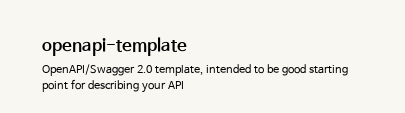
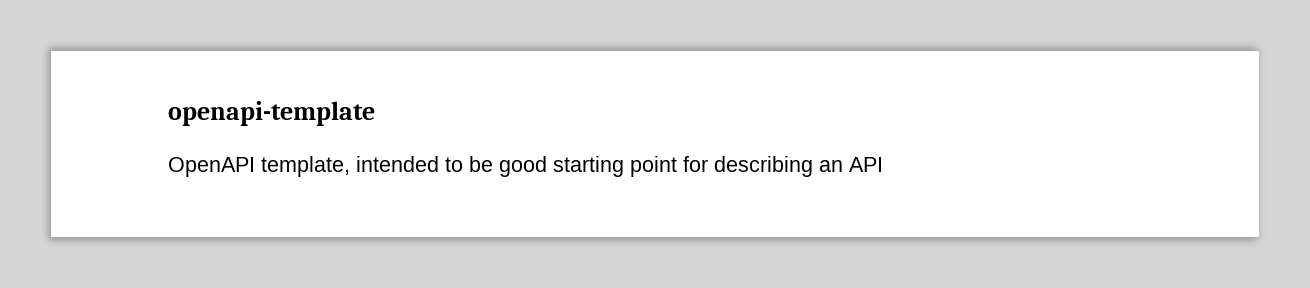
[42,64,152,76] OpenAPI/Swagger 2.0 -> [168,157,255,177] OpenAPI
[141,82,166,93] your -> [819,160,843,172] an

